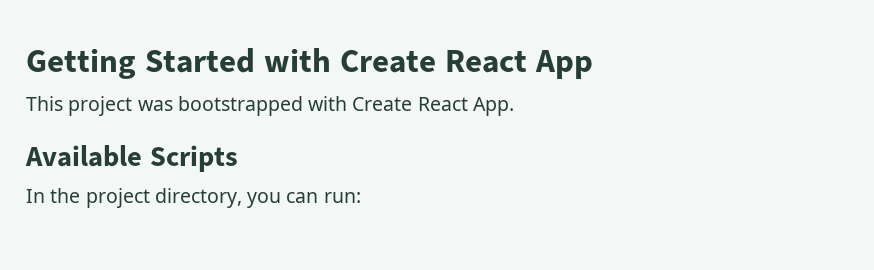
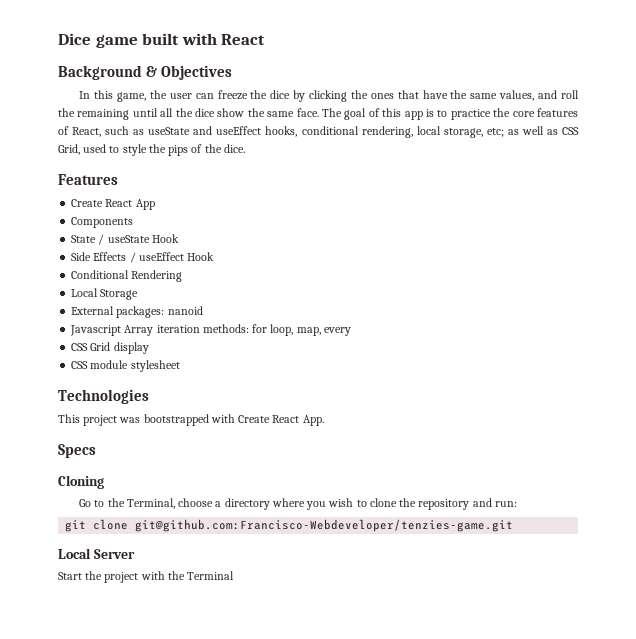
[26,48,593,79] Getting Started with Create React App -> [58,33,266,48] [58,65,233,80] [79,90,579,102] [58,108,578,120] [58,126,579,138] [58,144,245,156] [58,174,118,185] [71,199,155,210] [71,217,134,228] [71,234,179,245] [71,252,215,263] [71,270,183,282] [71,288,139,300] [71,306,203,318] [70,324,351,336] [71,342,149,354] [71,360,180,372] [58,389,149,404] Dice game built with React // Background & Objectives // In this game, the user can freeze the dice by clicking the ones that have the same values, and roll the remaining until all the dice show the same face. The goal of this app is to practice the core features of React, such as useState and useEffect hooks, conditional rendering, local storage, etc; as well as CSS Grid, used to style the pips of the dice. // Features // Create React App // Components // State / useState Hook // Side Effects / useEffect Hook // Conditional Rendering // Local Storage // External packages: nanoid // Javascript Array iteration methods: for loop, map, every // CSS Grid display // CSS module stylesheet // Technologies
[25,145,238,172] [26,188,361,208] Available Scripts // In the project directory, you can run: -> [58,444,96,458] [58,475,104,489] [79,498,517,510] [65,519,514,532] [58,548,135,559] [58,571,235,583] Specs // Cloning // Go to the Terminal, choose a directory where you wish to clone the repository and run: // git clone git@github.com:Francisco-Webdeveloper/tenzies-game.git // Local Server // Start the project with the Terminal

